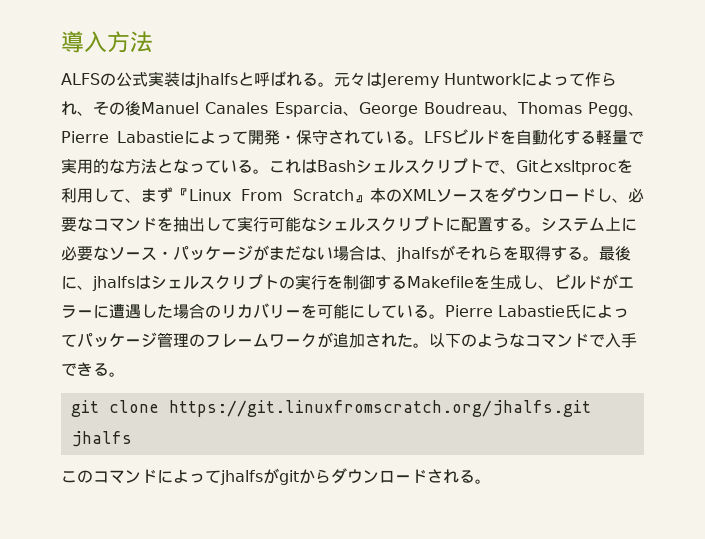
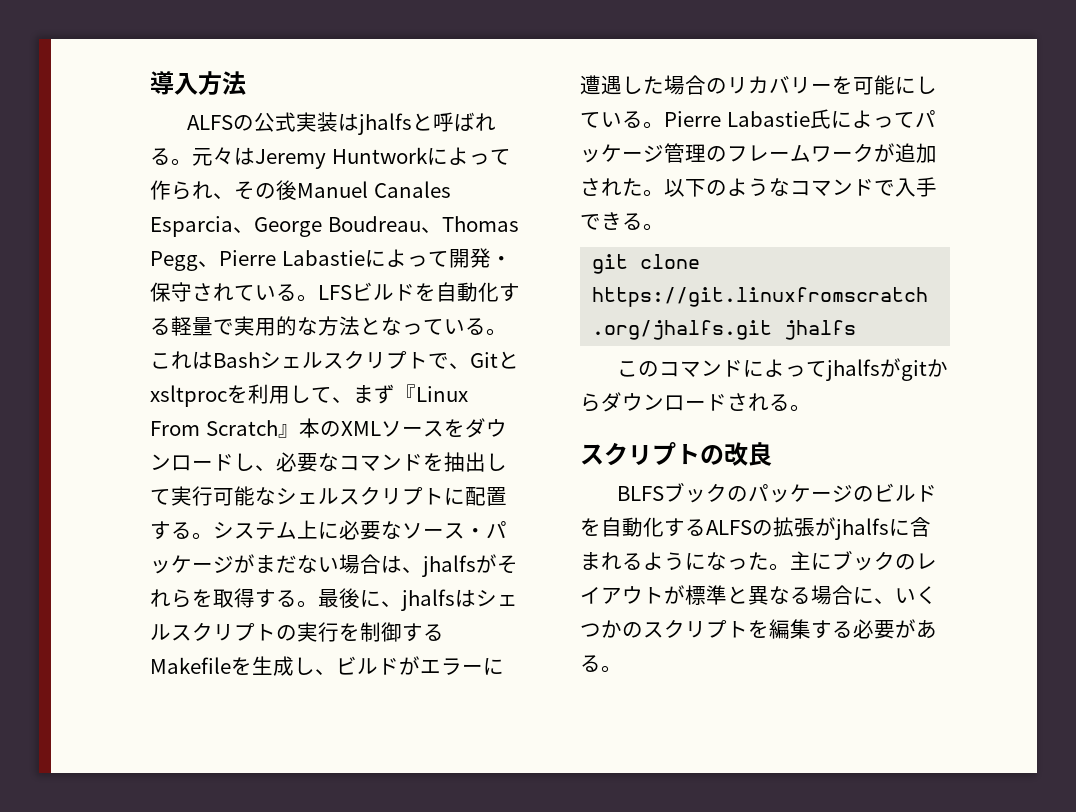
(491, 481) none -> [580,442,772,466] [617,482,938,503] [580,517,931,540] [580,550,937,571] [580,585,937,605] [580,619,937,639] [580,655,622,673] // スクリプトの改良 // BLFSブックのパッケージのビルドを自動化するALFSの拡張がjhalfsに含まれるようになった。主にブックのレイアウトが標準と異なる場合に、いくつかのスクリプトを編集する必要がある。

